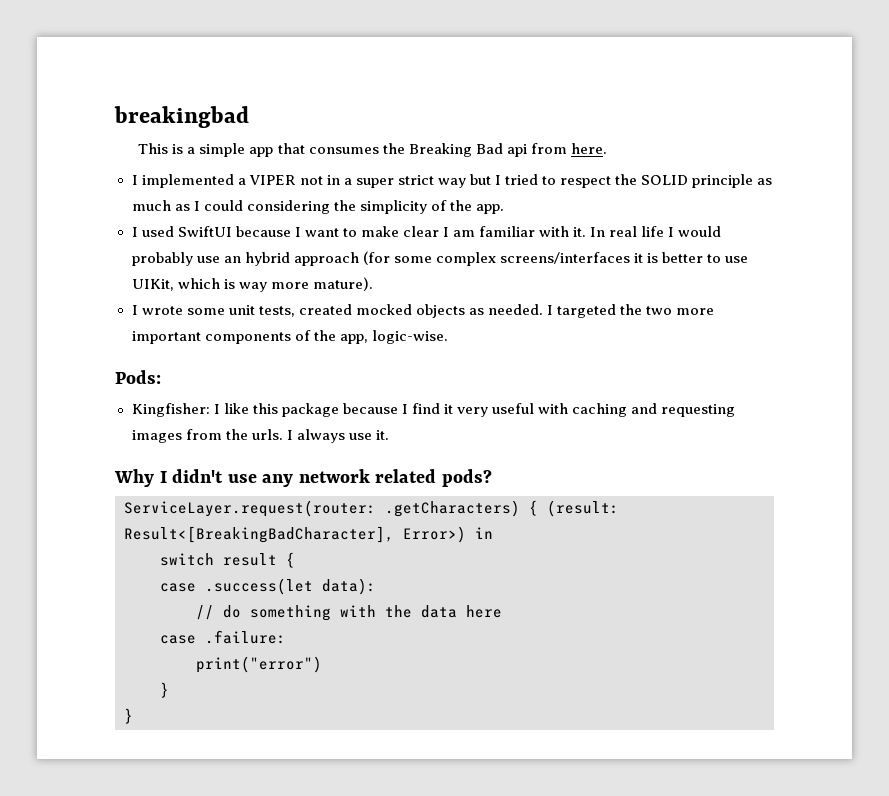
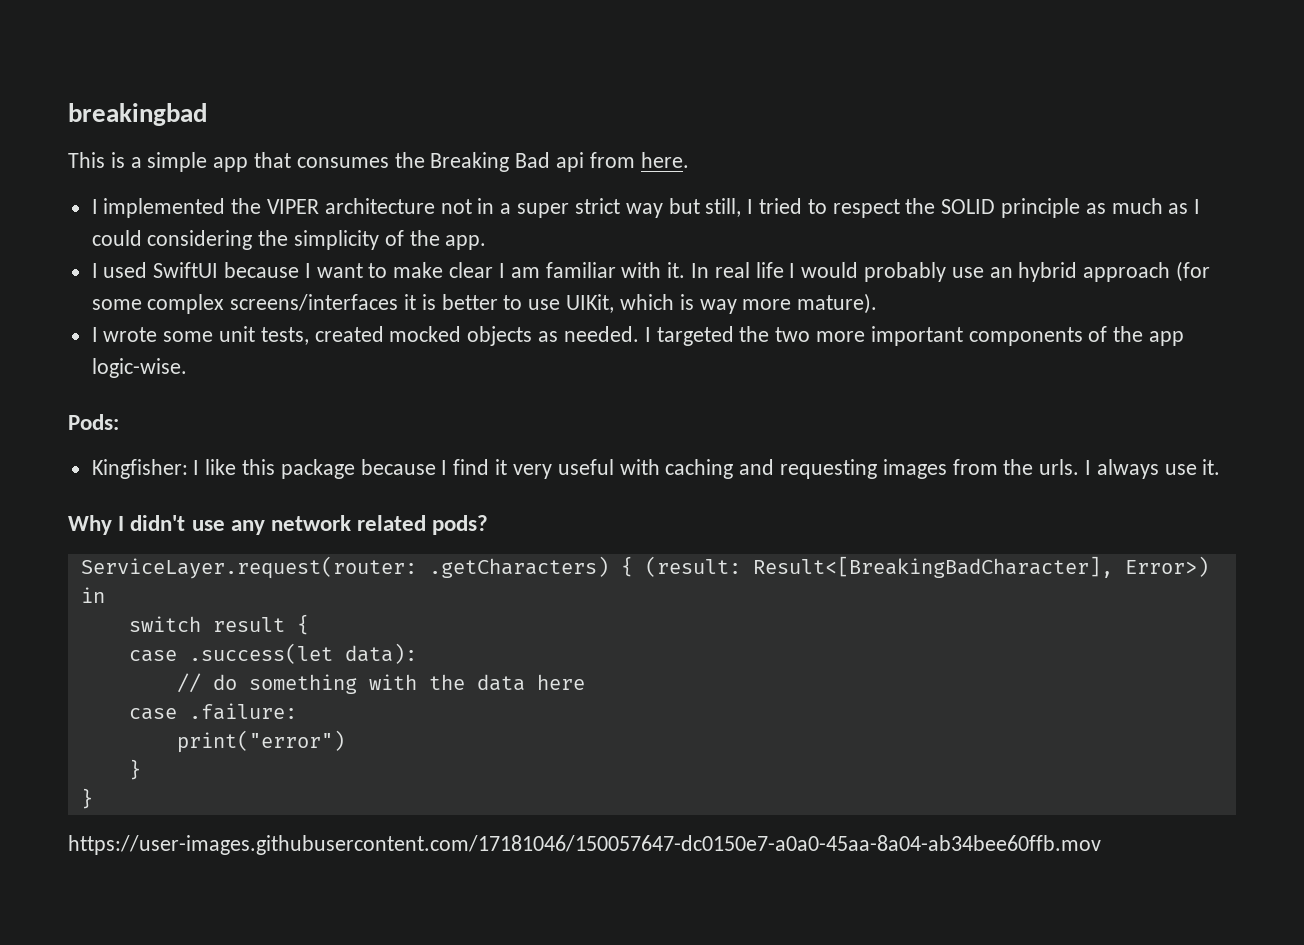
[237,175,296,185] a VIPER -> [231,198,435,214] the VIPER architecture
(492, 179) none -> [705,198,742,217] still,
[339,334,368,344] app, -> [1148,331,1184,346] app
(133, 716) none -> [68,835,1101,855] // https://user-images.githubusercontent.com/17181046/150057647-dc0150e7-a0a0-45aa-8a04-ab34bee60ffb.mov

